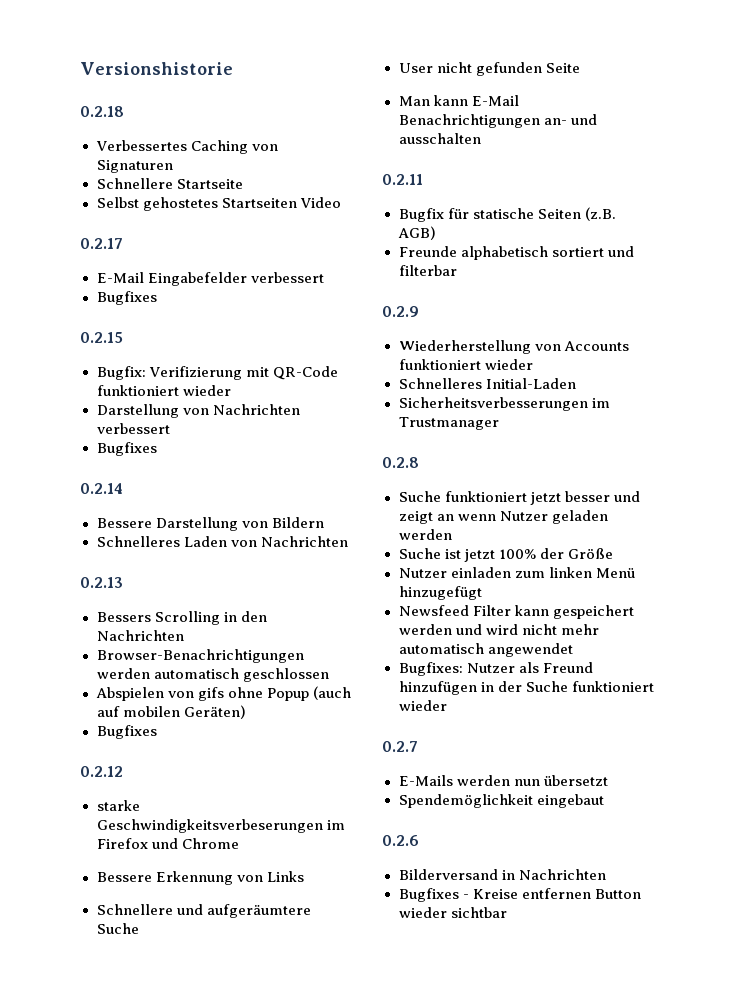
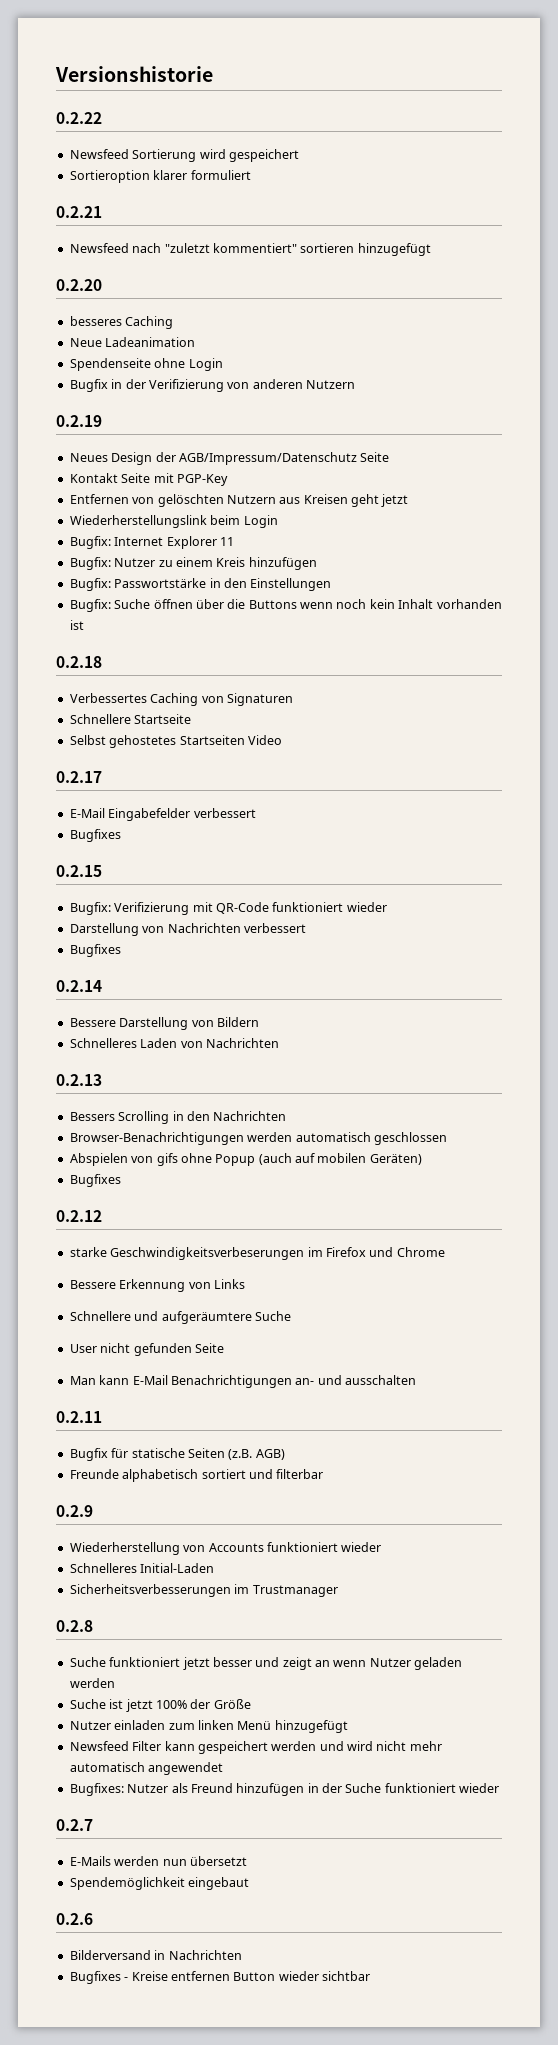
(233, 68) none -> [56,112,102,124] [69,149,299,162] [69,170,251,183] [56,206,102,218] [69,243,431,256] [56,279,102,291] [69,316,174,329] [69,337,196,347] [69,358,223,371] [69,379,355,392] [56,415,102,427] [69,452,390,465] [69,473,228,486] [69,494,409,507] [69,515,278,528] [69,536,234,549] [69,557,317,570] [69,578,332,591] [69,599,502,612] [69,620,84,630] // 0.2.22 // Newsfeed Sortierung wird gespeichert // Sortieroption klarer formuliert // 0.2.21 // Newsfeed nach "zuletzt kommentiert" sortieren hinzugefügt // 0.2.20 // besseres Caching // Neue Ladeanimation // Spendenseite ohne Login // Bugfix in der Verifizierung von anderen Nutzern // 0.2.19 // Neues Design der AGB/Impressum/Datenschutz Seite // Kontakt Seite mit PGP-Key // Entfernen von gelöschten Nutzern aus Kreisen geht jetzt // Wiederherstellungslink beim Login // Bugfix: Internet Explorer 11 // Bugfix: Nutzer zu einem Kreis hinzufügen // Bugfix: Passwortstärke in den Einstellungen // Bugfix: Suche öffnen über die Buttons wenn noch kein Inhalt vorhanden ist

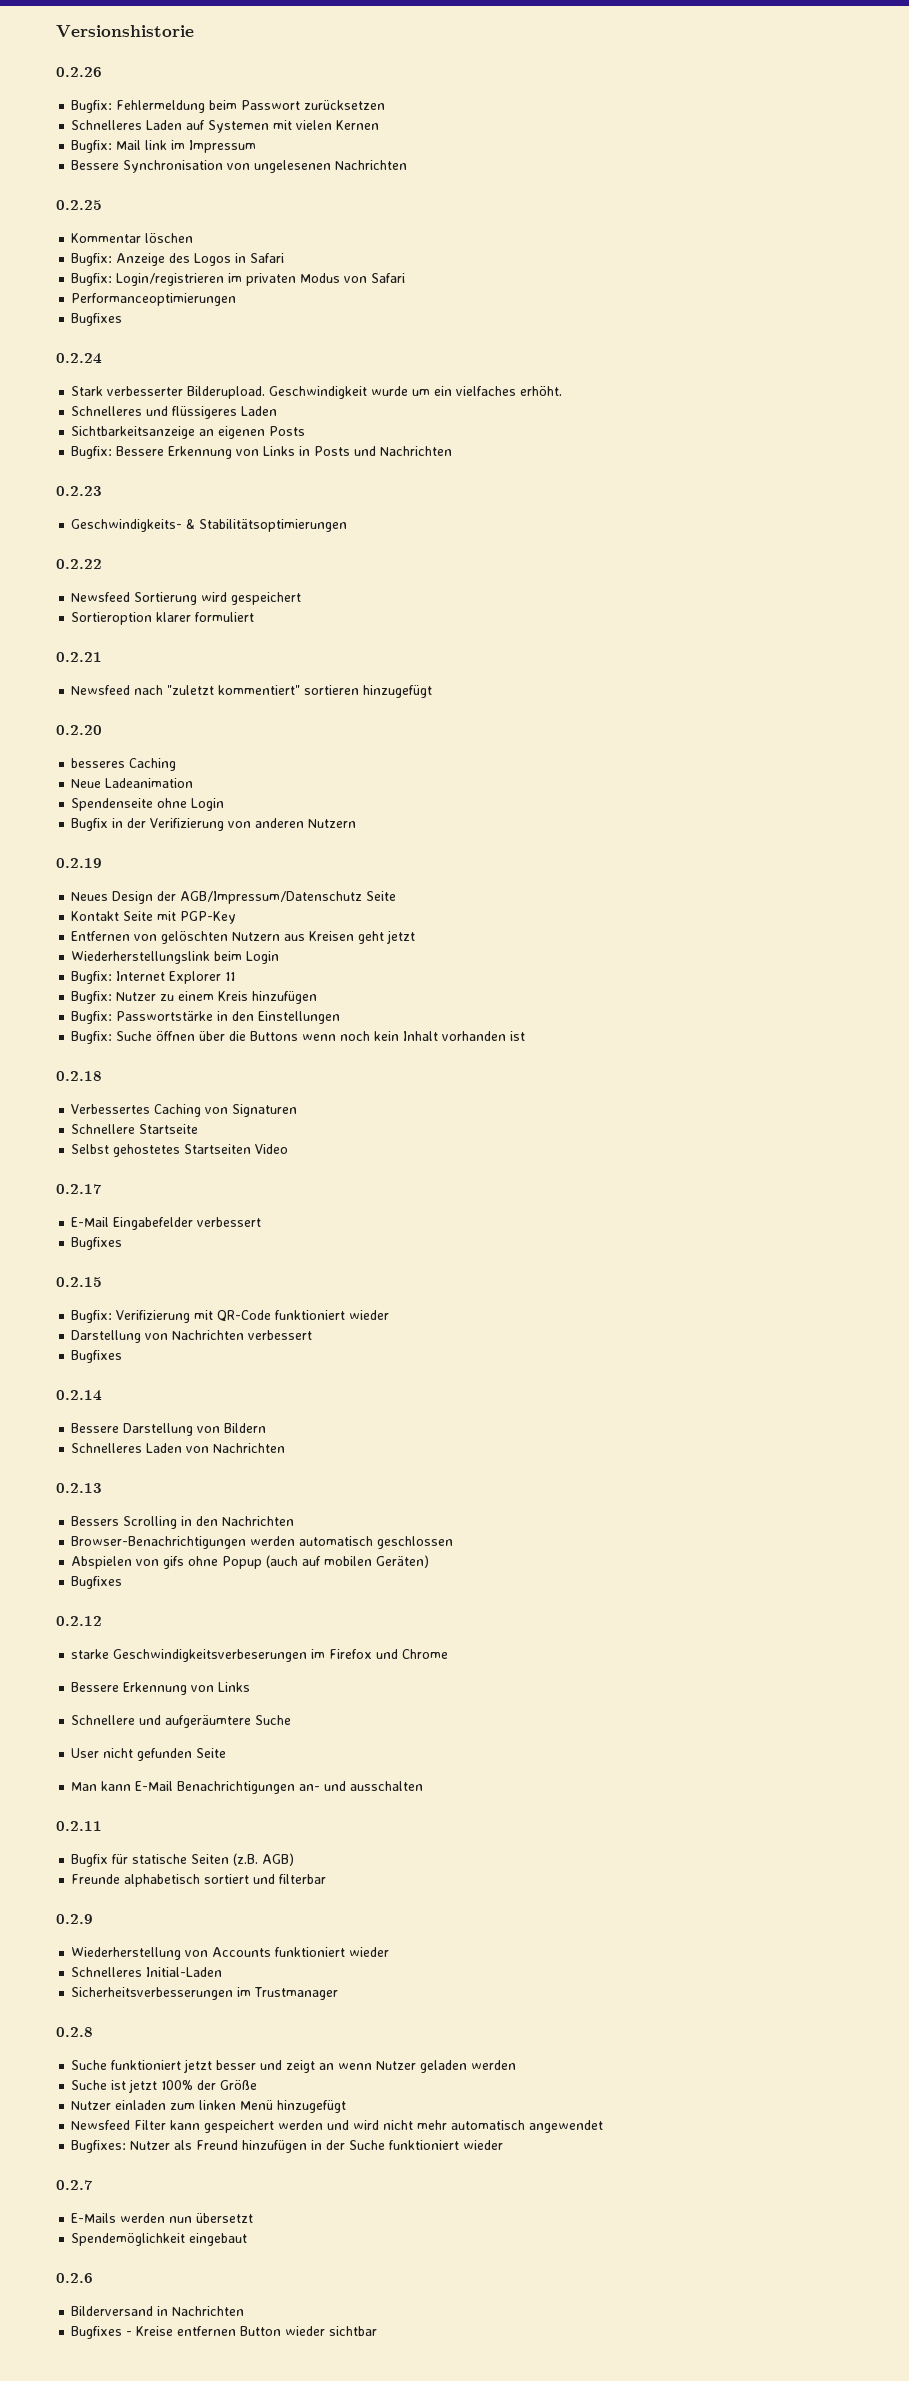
(213, 74) none -> [56,67,102,77] [71,100,386,113] [71,120,380,133] [71,140,257,153] [71,160,408,173] [56,200,102,210] [71,232,194,243] [71,253,285,266] [71,273,406,286] [71,293,237,306] [71,313,123,326] [56,353,102,364] [71,385,563,399] [71,406,278,419] [71,426,306,439] [71,446,453,459] [56,486,102,496] [71,519,348,532] // 0.2.26 // Bugfix: Fehlermeldung beim Passwort zurücksetzen // Schnelleres Laden auf Systemen mit vielen Kernen // Bugfix: Mail link im Impressum // Bessere Synchronisation von ungelesenen Nachrichten // 0.2.25 // Kommentar löschen // Bugfix: Anzeige des Logos in Safari // Bugfix: Login/registrieren im privaten Modus von Safari // Performanceoptimierungen // Bugfixes // 0.2.24 // Stark verbesserter Bilderupload. Geschwindigkeit wurde um ein vielfaches erhöht. // Schnelleres und flüssigeres Laden // Sichtbarkeitsanzeige an eigenen Posts // Bugfix: Bessere Erkennung von Links in Posts und Nachrichten // 0.2.23 // Geschwindigkeits- & Stabilitätsoptimierungen

